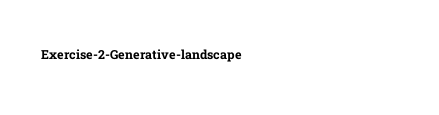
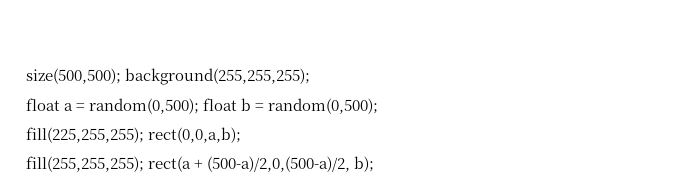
[41,49,242,62] Exercise-2-Generative-landscape -> [26,68,311,85] [26,98,379,114] [26,127,242,143] [26,156,375,172] size(500,500); background(255,255,255); // float a = random(0,500); float b = random(0,500); // fill(225,255,255); rect(0,0,a,b); // fill(255,255,255); rect(a + (500-a)/2,0,(500-a)/2, b);

